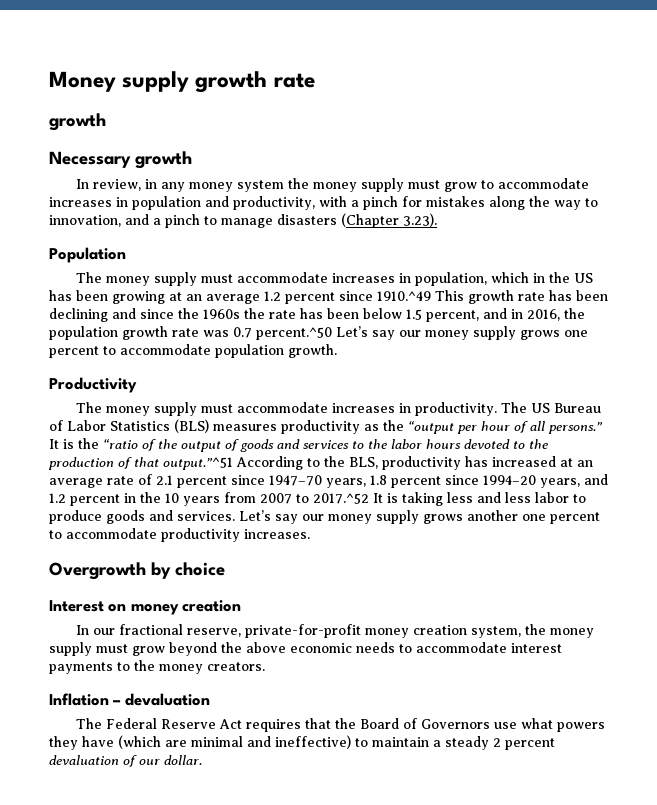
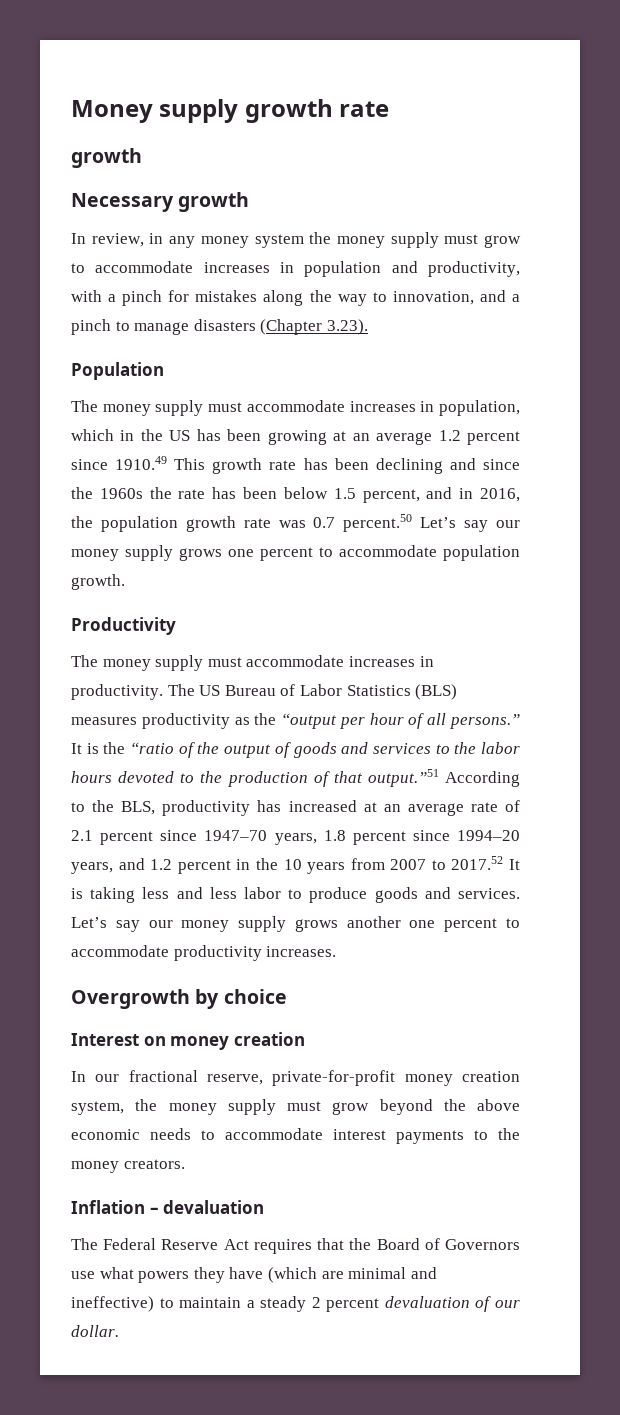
[377,291,431,301] 1910.^49 -> [115,456,168,470] 1910.49
[256,327,332,340] percent.^50 -> [343,514,413,532] percent.50
[163,457,233,470] output.”^51 -> [367,769,439,787] output.”51
[313,493,369,504] 2017.^52 -> [451,856,504,870] 2017.52

